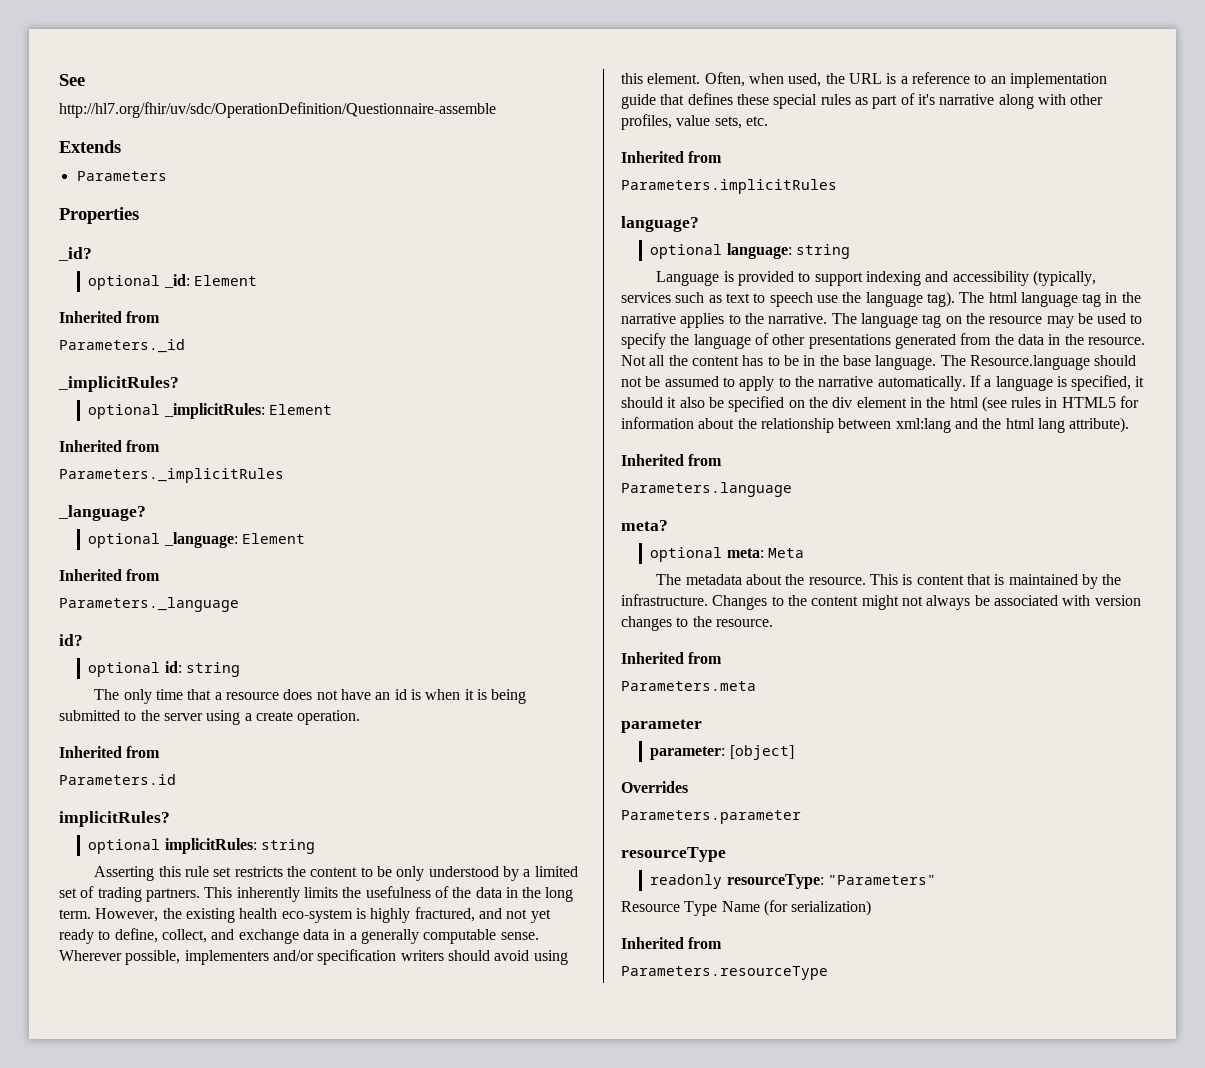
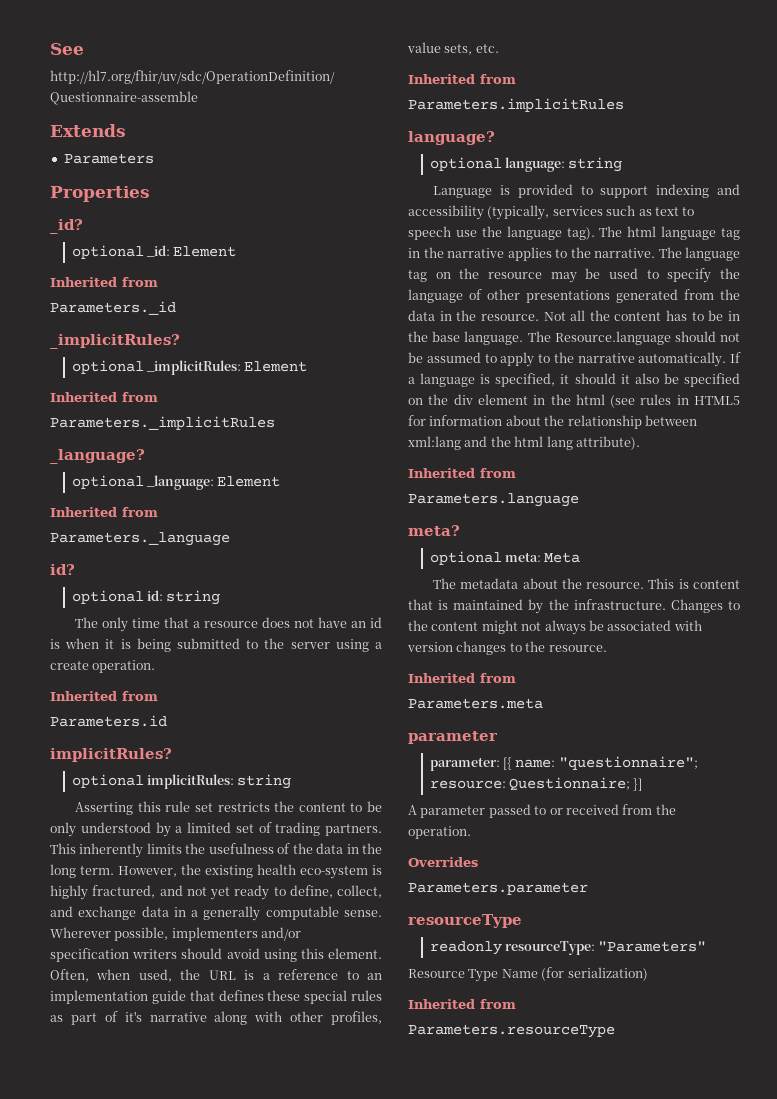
[729,745,794,760] [object] -> [503,756,698,770] [429,777,643,791] [408,804,676,818] [408,826,471,839] [{ name: "questionnaire"; resource: Questionnaire; }] // A parameter passed to or received from the operation.

